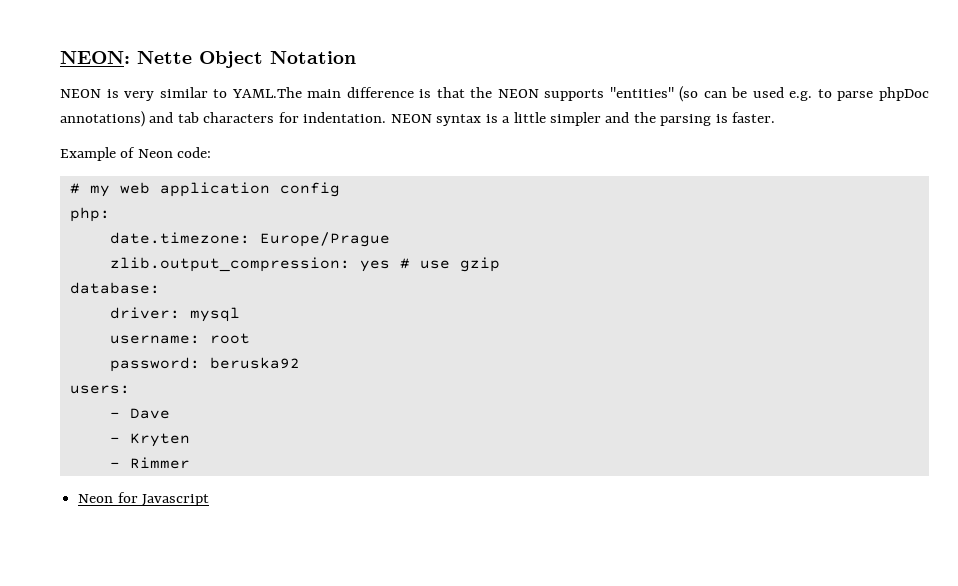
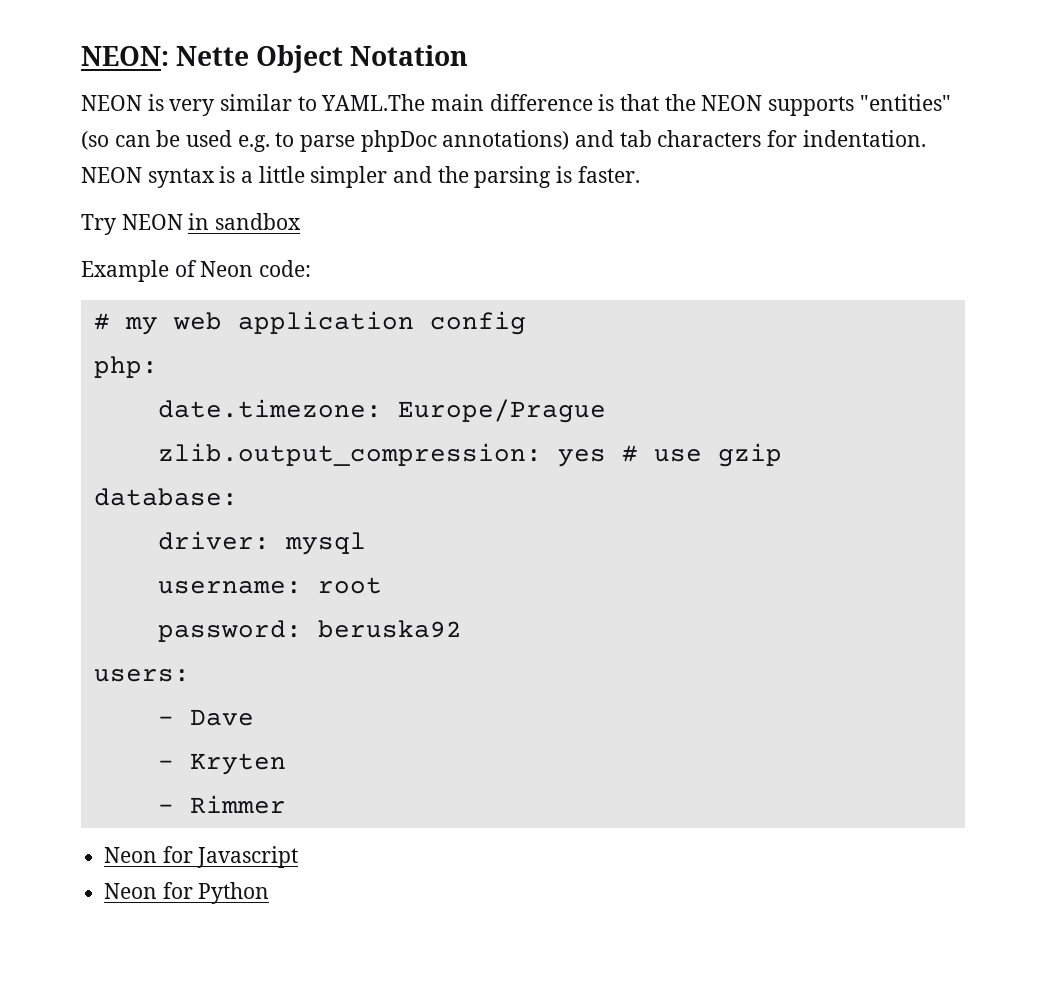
(776, 117) none -> [81,213,302,235] // Try NEON in sandbox
(210, 500) none -> [104,882,270,904] // Neon for Python

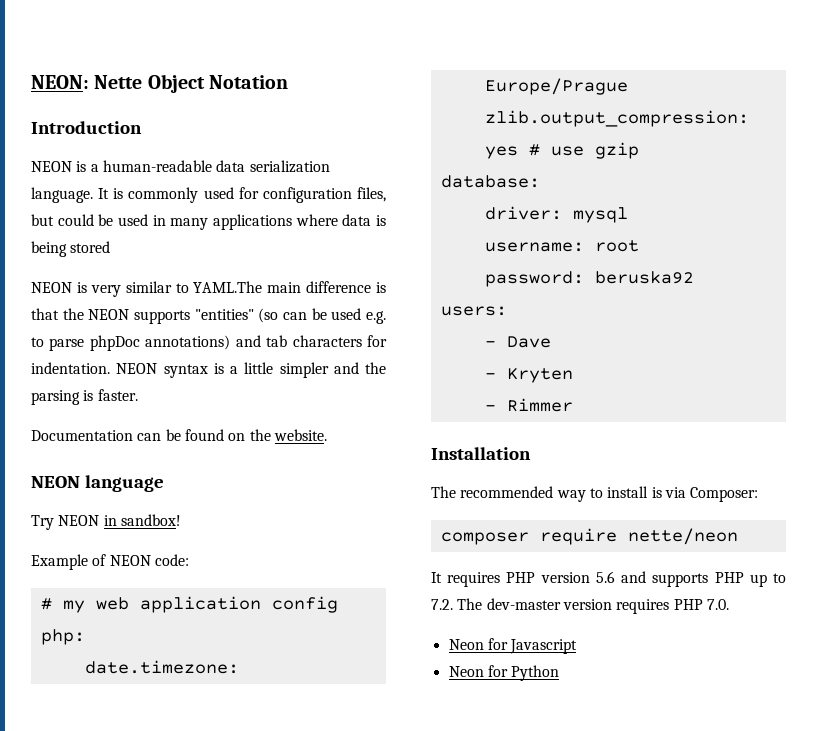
(469, 55) none -> [31,121,142,134] [31,160,330,173] [31,187,386,203] [31,214,387,230] [31,241,111,257] // Introduction // NEON is a human-readable data serialization language. It is commonly used for configuration files, but could be used in many applications where data is being stored
(640, 174) none -> [31,429,327,441] [31,475,164,492] // Documentation can be found on the website. // NEON language
[215,213,302,230] sandbox -> [120,514,181,526] sandbox!
[200,261,254,277] Neon -> [109,555,151,566] NEON
(286, 804) none -> [431,447,531,460] [431,486,759,502] [440,528,738,545] [431,571,786,587] [431,598,729,614] // Installation // The recommended way to install is via Composer: // composer require nette/neon // It requires PHP version 5.6 and supports PHP up to 7.2. The dev-master version requires PHP 7.0.

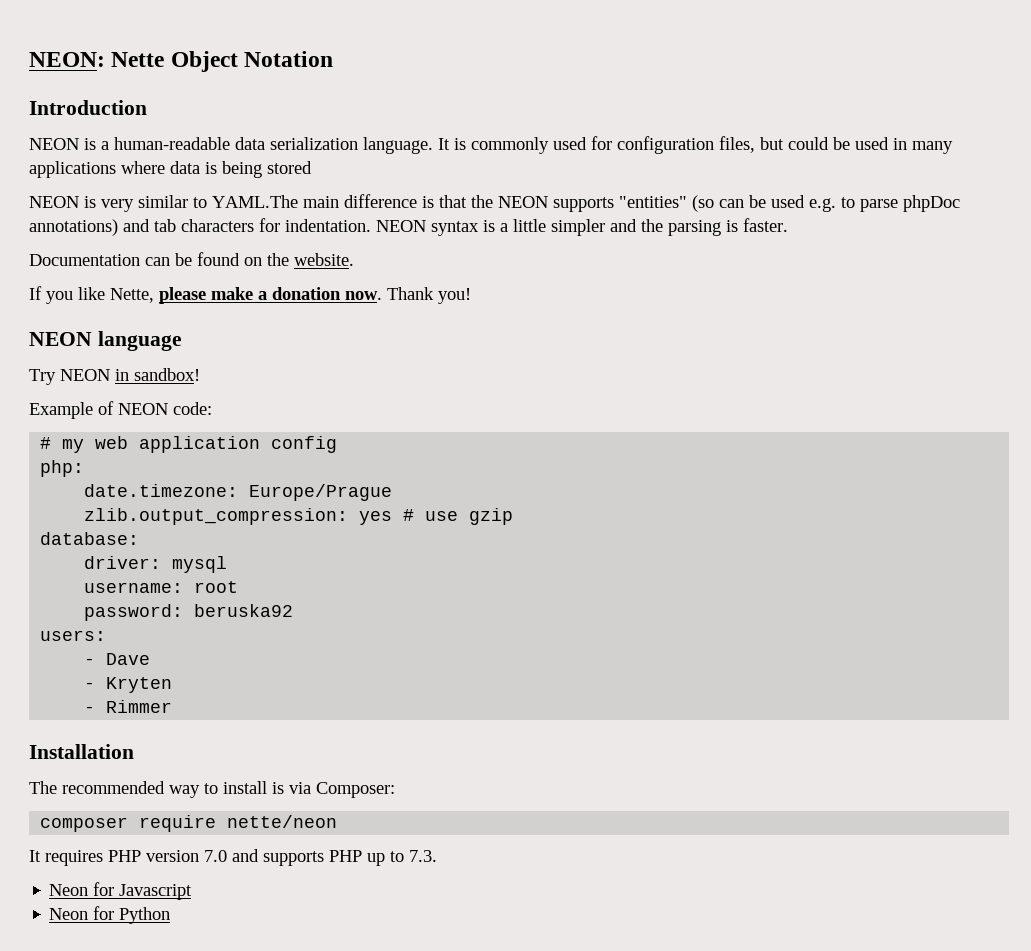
(327, 435) none -> [29,286,471,304] // If you like Nette, please make a donation now. Thank you!
[595,571,615,583] 5.6 -> [204,850,227,862] 7.0
[431,598,729,614] 7.2. The dev-master version requires PHP 7.0. -> [409,850,437,862] 7.3.

